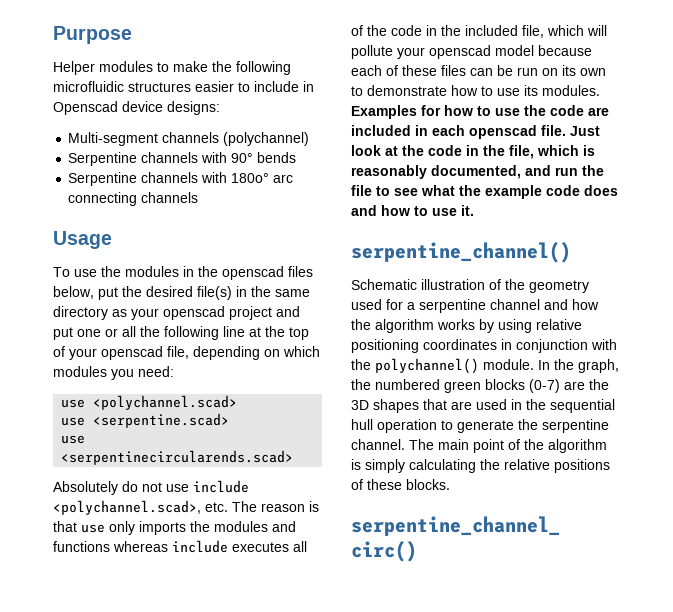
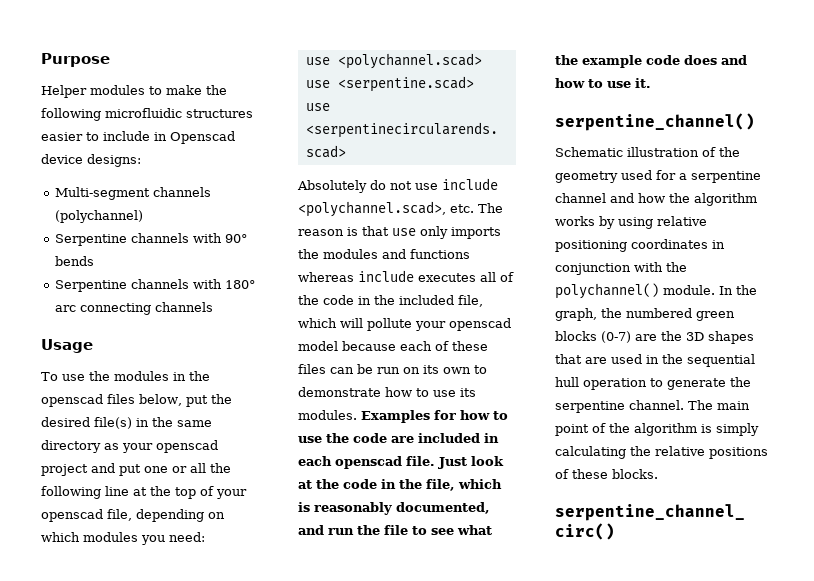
[231,173,270,183] 180o° -> [225,280,257,289] 180°

